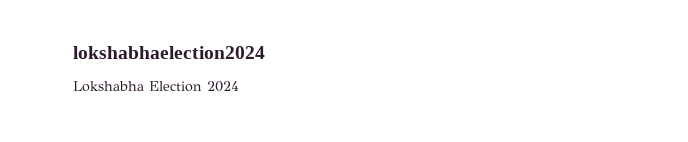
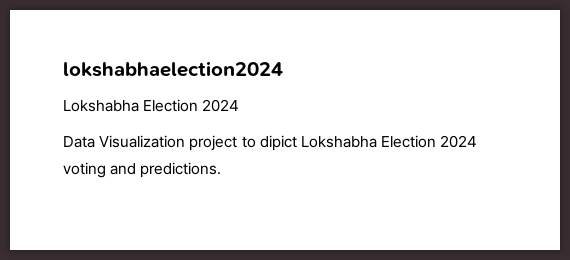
(239, 86) none -> [63,135,478,151] [63,162,222,178] // Data Visualization project to dipict Lokshabha Election 2024 voting and predictions.

